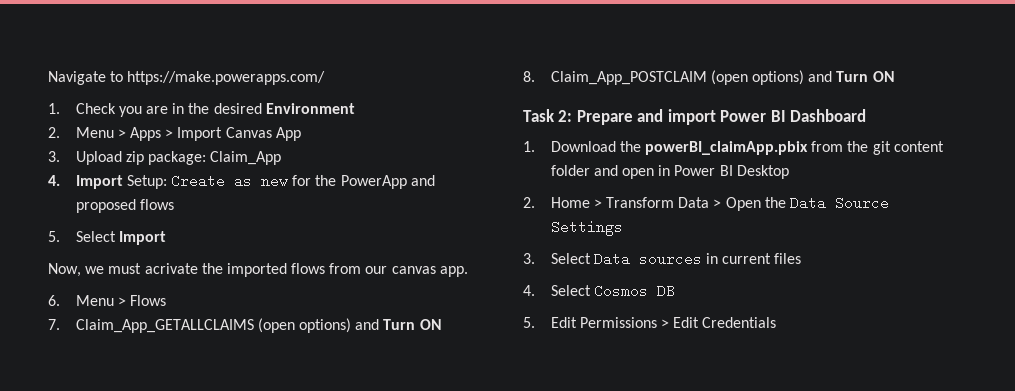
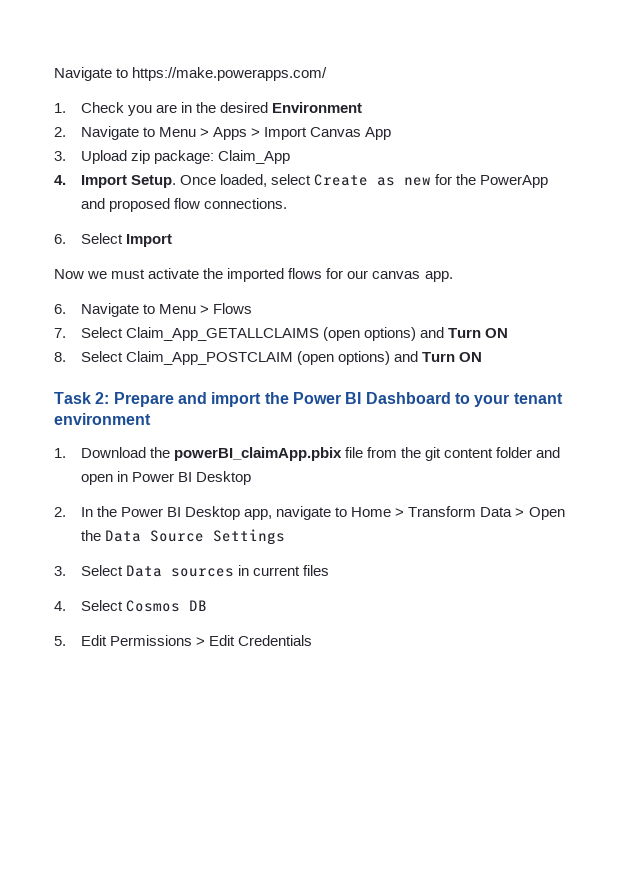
(60, 132) none -> [80,126,155,140] Navigate to
[126,175,167,189] Setup: -> [130,174,312,188] Setup. Once loaded, select
[139,199,174,210] [48,231,60,242] flows // 5. -> [173,198,287,209] [54,234,66,244] flow connections. // 6.
[48,263,81,277] Now, -> [54,269,84,279] Now
[144,263,198,274] acrivate -> [148,268,200,279] activate
[329,263,362,274] from -> [326,268,344,279] for
(60, 300) none -> [80,303,155,317] Navigate to
(60, 324) none -> [80,327,123,338] Select
(535, 76) none -> [80,351,123,362] Select
(716, 117) none -> [264,392,289,404] the
(867, 115) none -> [454,393,563,407] [54,413,151,425] to your tenant environment
(809, 148) none -> [344,447,363,458] file
(535, 202) none -> [80,506,348,520] In the Power BI Desktop app, navigate to

